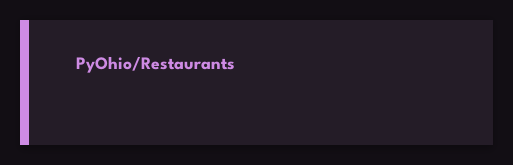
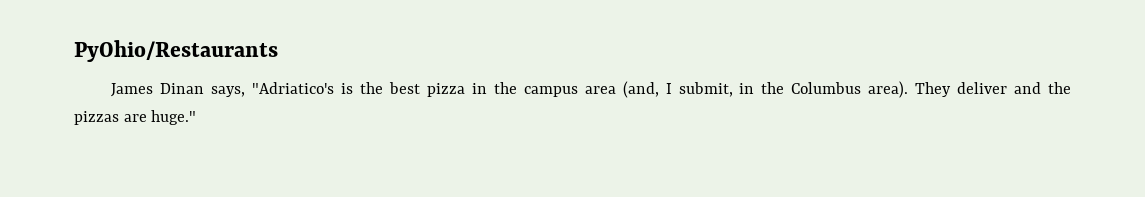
(235, 64) none -> [111,81,1071,98] [74,110,197,125] // James Dinan says, "Adriatico's is the best pizza in the campus area (and, I submit, in the Columbus area). They deliver and the pizzas are huge."

